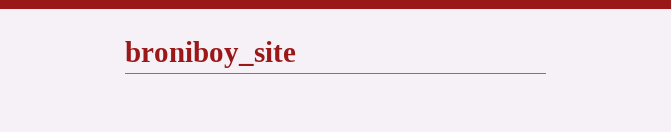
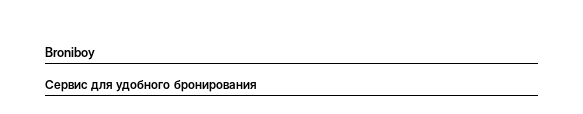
[125,41,296,68] broniboy_site -> [45,47,95,60] [45,80,257,92] Broniboy // Сервис для удобного бронирования

